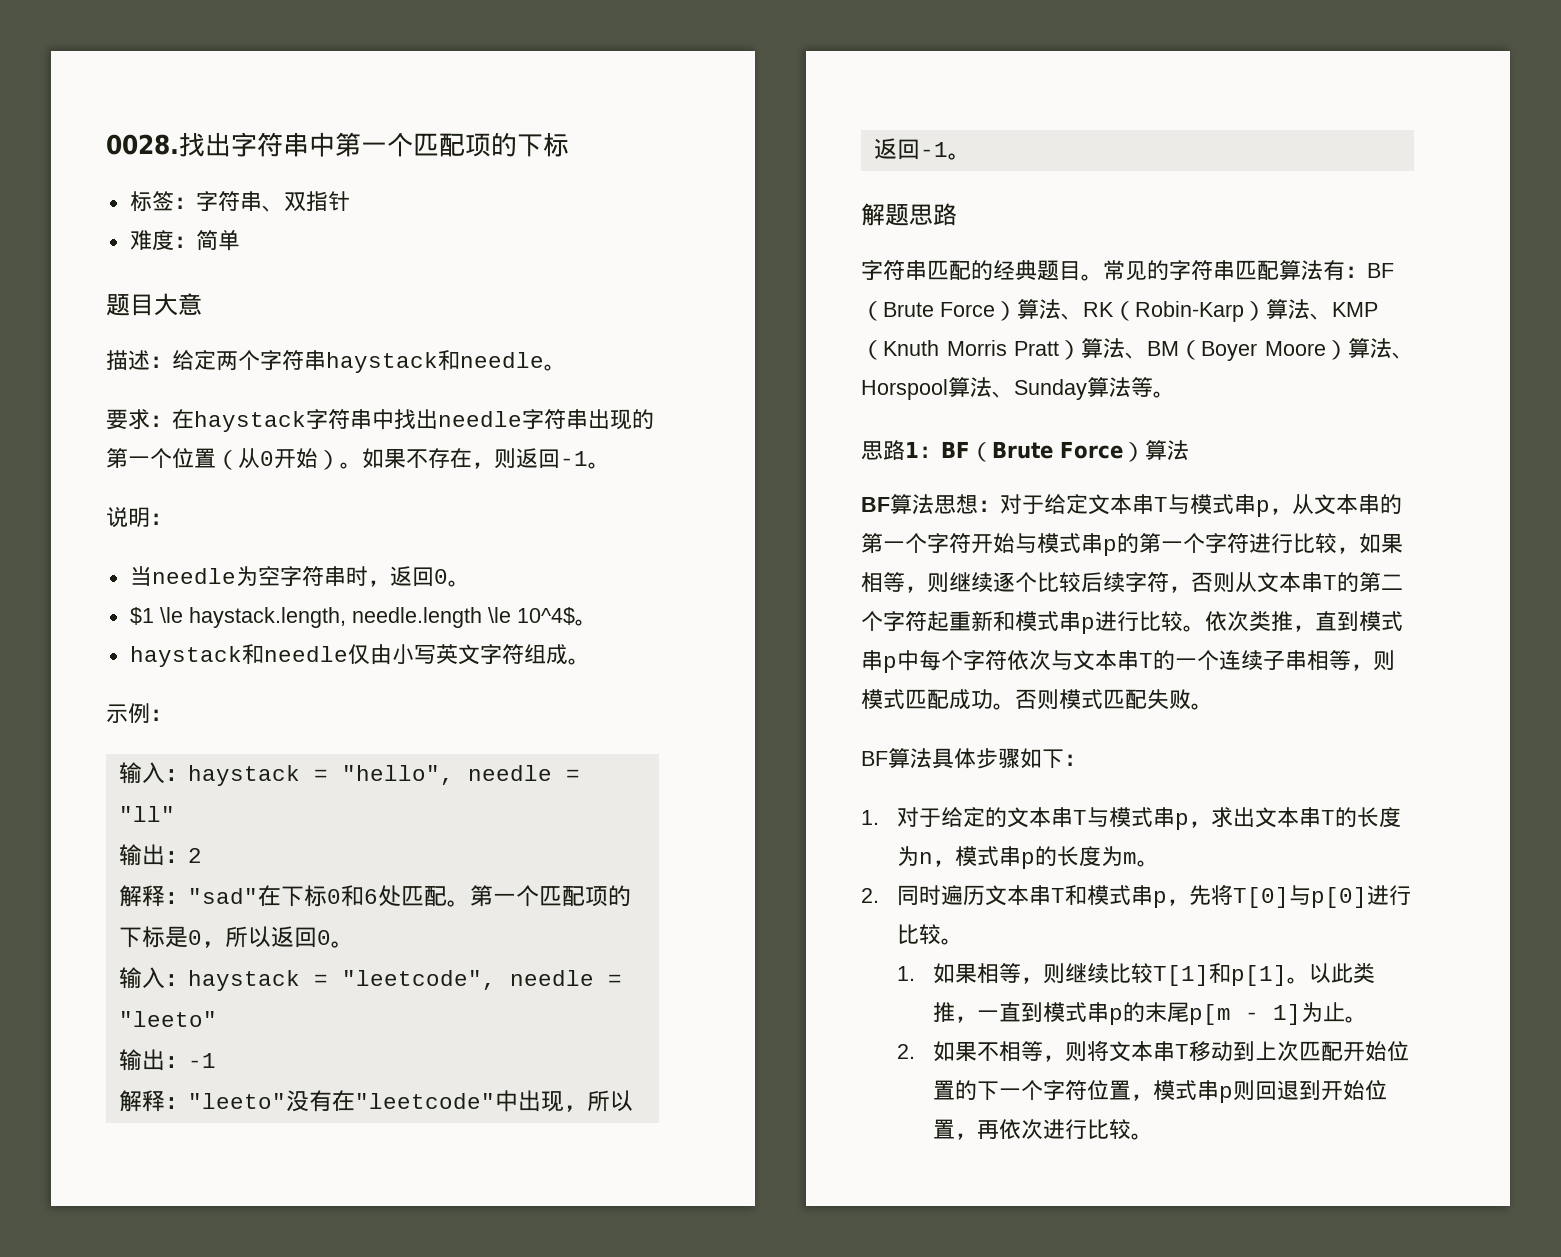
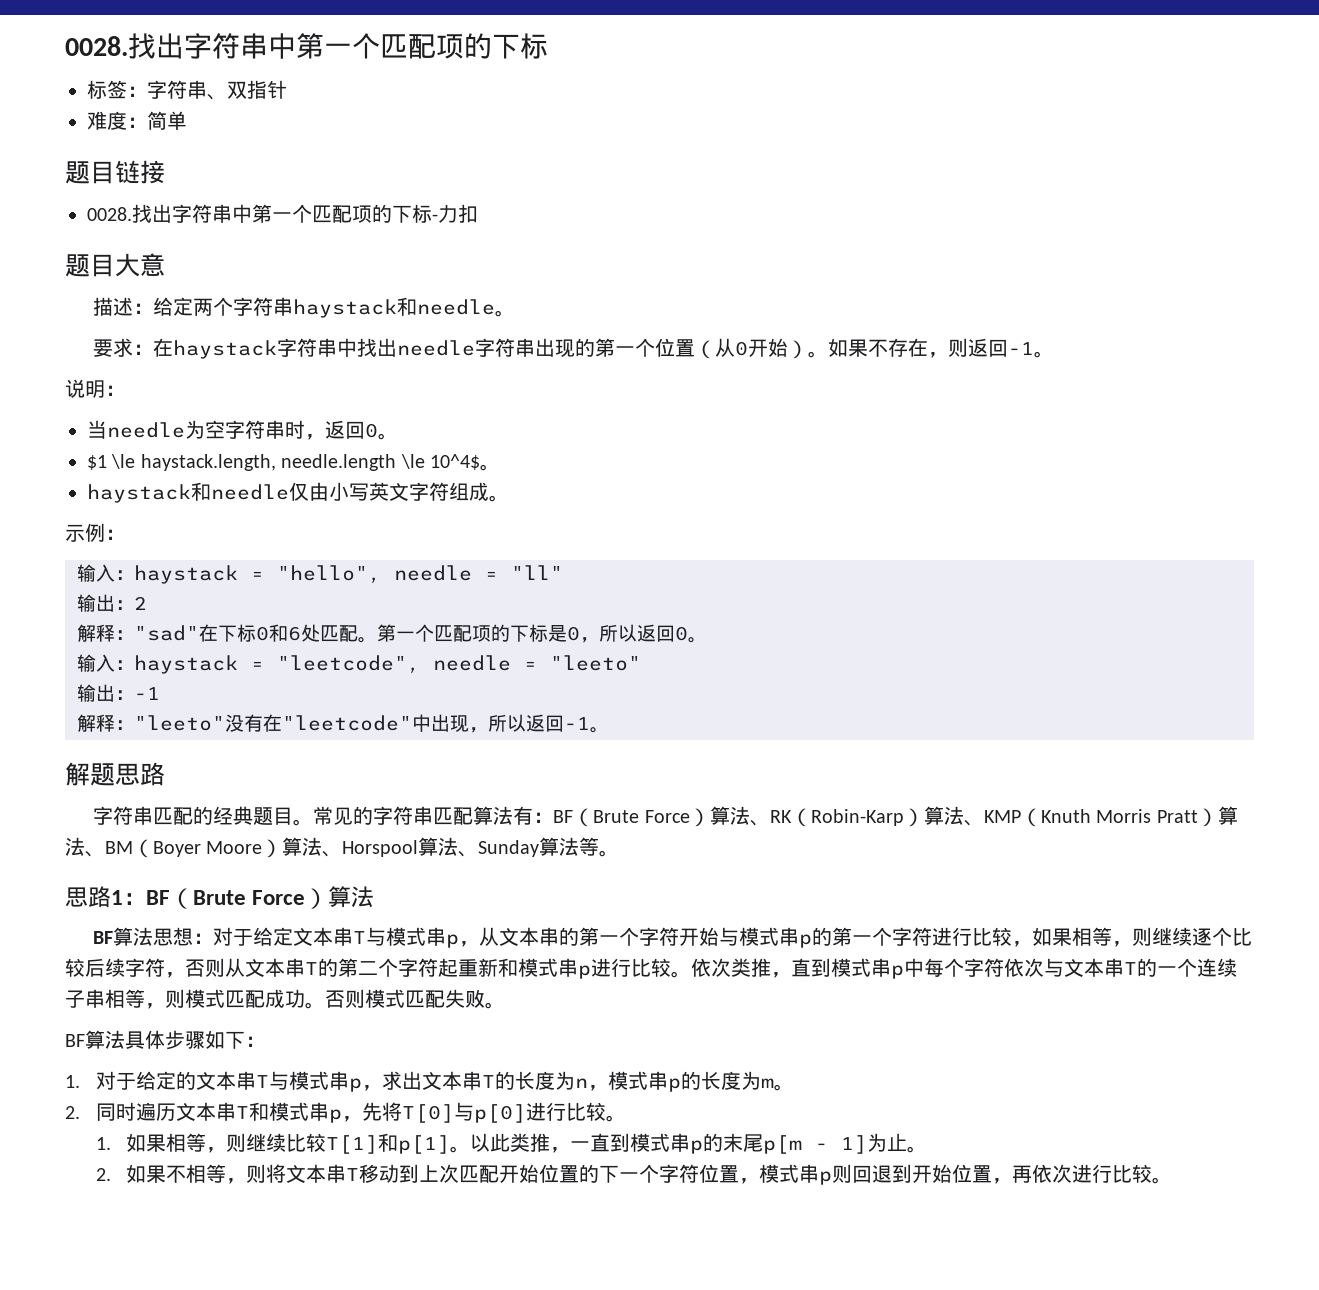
(240, 240) none -> [65,160,165,184] [87,204,478,223] // 题目链接 // 0028.找出字符串中第一个匹配项的下标-力扣

